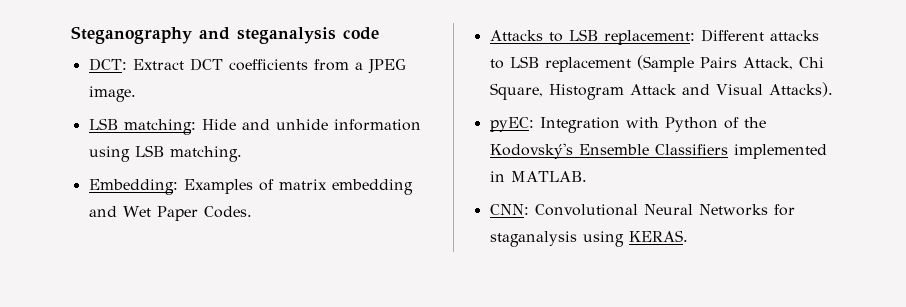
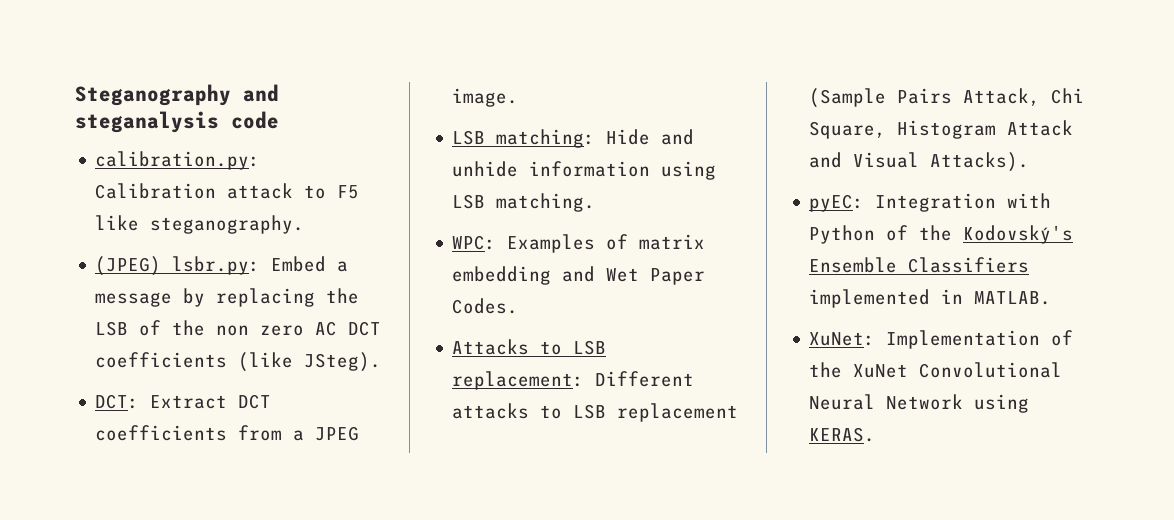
(379, 33) none -> [95,151,261,170] [95,183,360,199] [95,215,305,234] [95,256,349,276] [95,288,360,307] [95,320,382,336] [95,352,382,372] // calibration.py: Calibration attack to F5 like steganography. // (JPEG) lsbr.py: Embed a message by replacing the LSB of the non zero AC DCT coefficients (like JSteg).
[88,179,178,195] Embedding: -> [452,235,497,250] WPC:
[489,204,795,216] [489,231,577,247] CNN: Convolutional Neural Networks for staganalysis -> [809,330,1074,349] [809,362,1063,378] [809,394,964,410] XuNet: Implementation of the XuNet Convolutional Neural Network

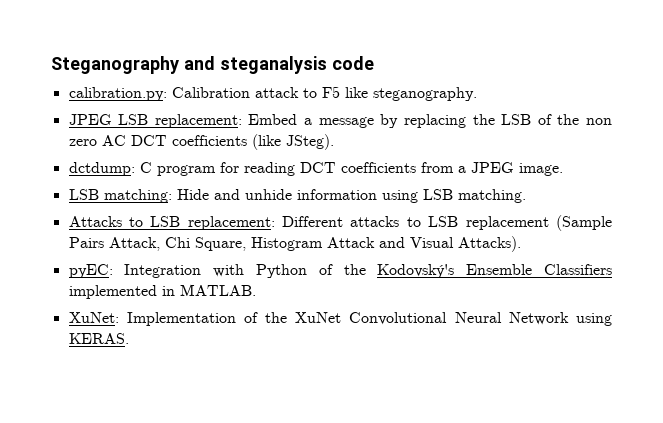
[95,256,261,276] (JPEG) lsbr.py: -> [68,114,242,128] JPEG LSB replacement:
[95,394,228,409] DCT: Extract -> [68,162,295,176] dctdump: C program for reading
[452,234,706,253] [452,266,706,285] [452,298,519,314] // WPC: Examples of matrix embedding and Wet Paper Codes. -> (526, 196) none

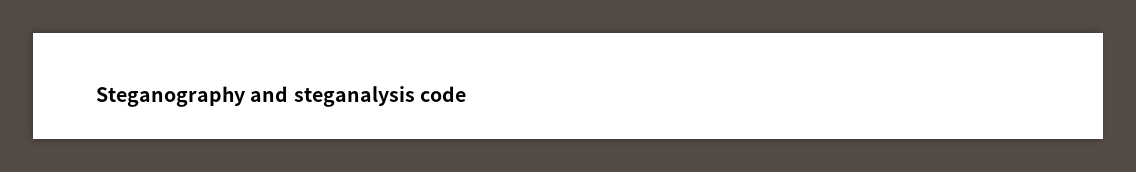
[68,86,477,101] [68,114,613,128] [68,134,334,150] [68,162,563,176] [68,189,526,203] [68,215,612,231] [68,236,521,252] [68,264,612,278] [68,284,256,299] [68,312,612,326] [68,333,129,344] // calibration.py: Calibration attack to F5 like steganography. // JPEG LSB replacement: Embed a message by replacing the LSB of the non zero AC DCT coefficients (like JSteg). // dctdump: C program for reading DCT coefficients from a JPEG image. // LSB matching: Hide and unhide information using LSB matching. // Attacks to LSB replacement: Different attacks to LSB replacement (Sample Pairs Attack, Chi Square, Histogram Attack and Visual Attacks). // pyEC: Integration with Python of the Kodovský's Ensemble Classifiers implemented in MATLAB. // XuNet: Implementation of the XuNet Convolutional Neural Network using KERAS. -> (466, 94) none

